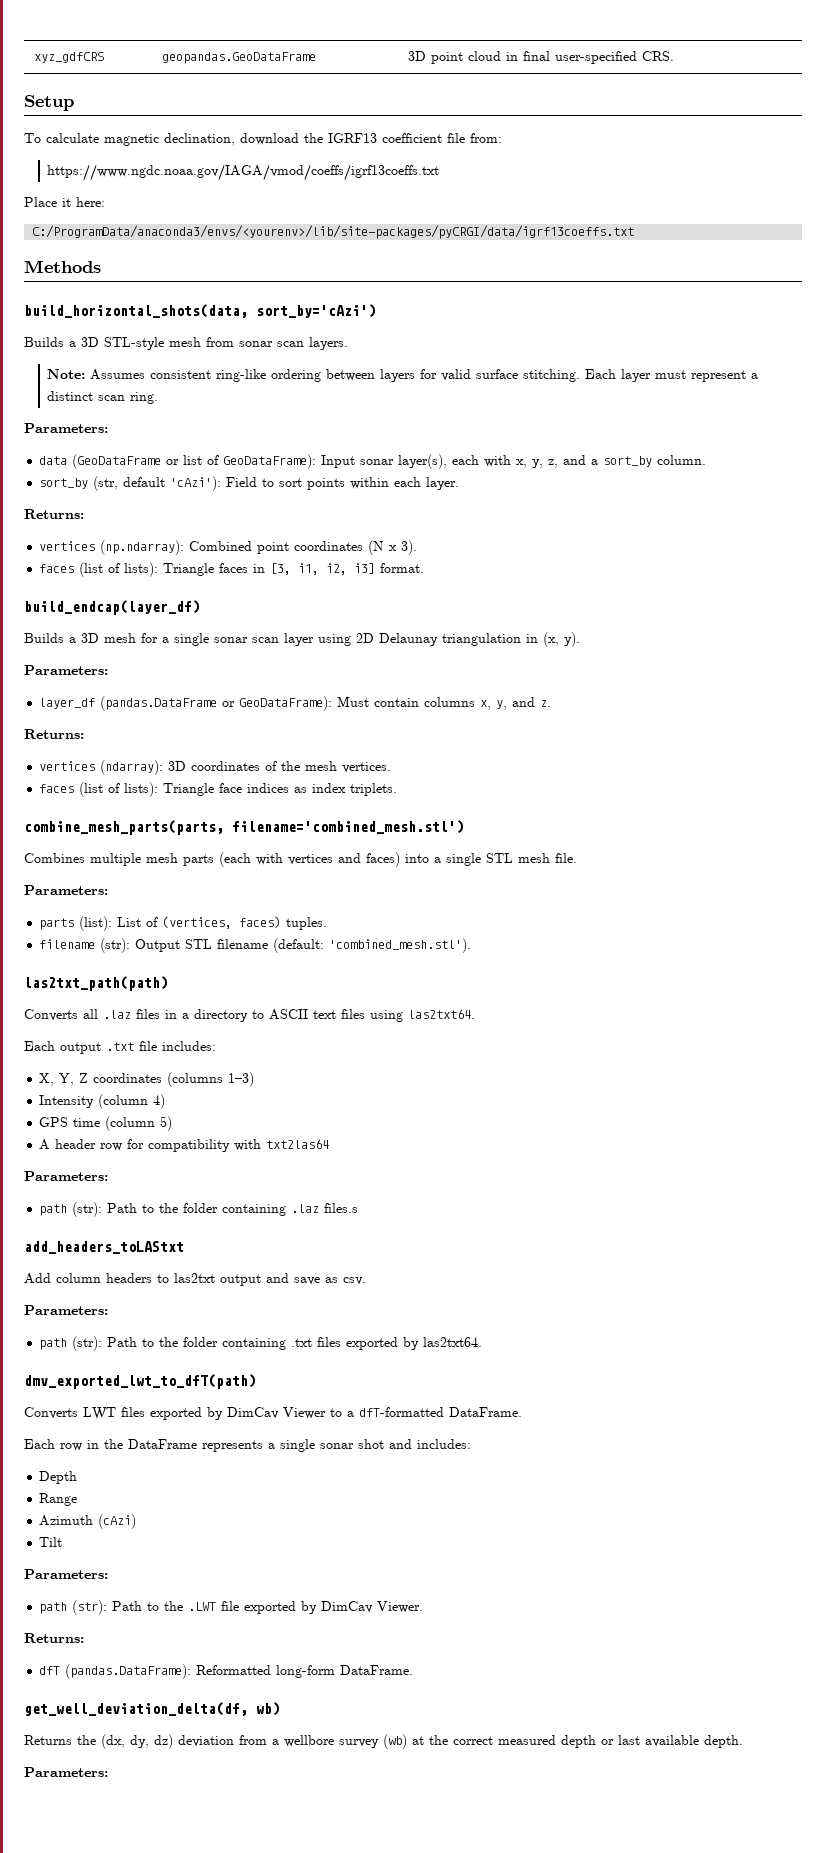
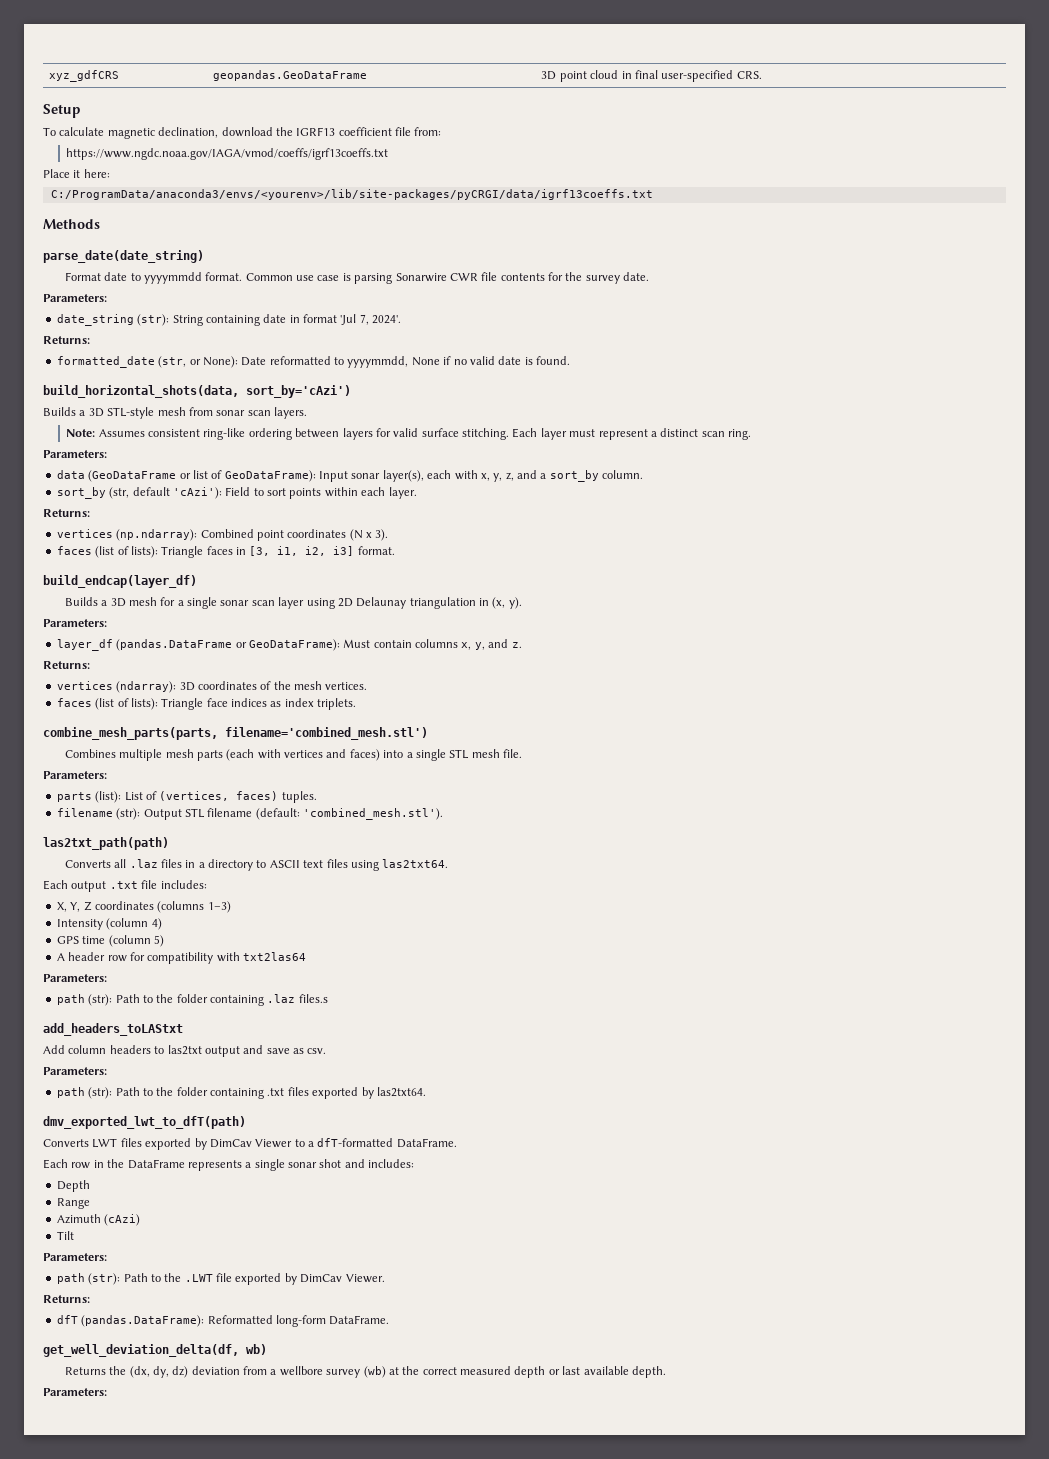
(101, 266) none -> [43,250,204,263] [64,272,650,284] [43,294,107,302] [56,314,402,326] [43,336,90,344] [56,356,570,368] // parse_date(date_string) // Format date to yyyymmdd format. Common use case is parsing Sonarwire CWR file contents for the survey date. // Parameters: // date_string (str): String containing date in format 'Jul 7, 2024'. // Returns: // formatted_date (str, or None): Date reformatted to yyyymmdd, None if no valid date is found.

